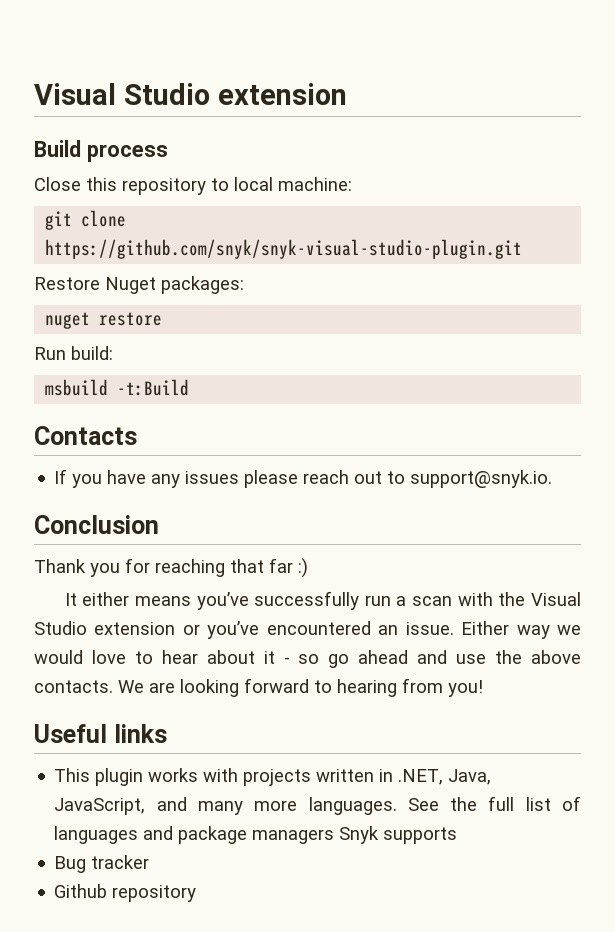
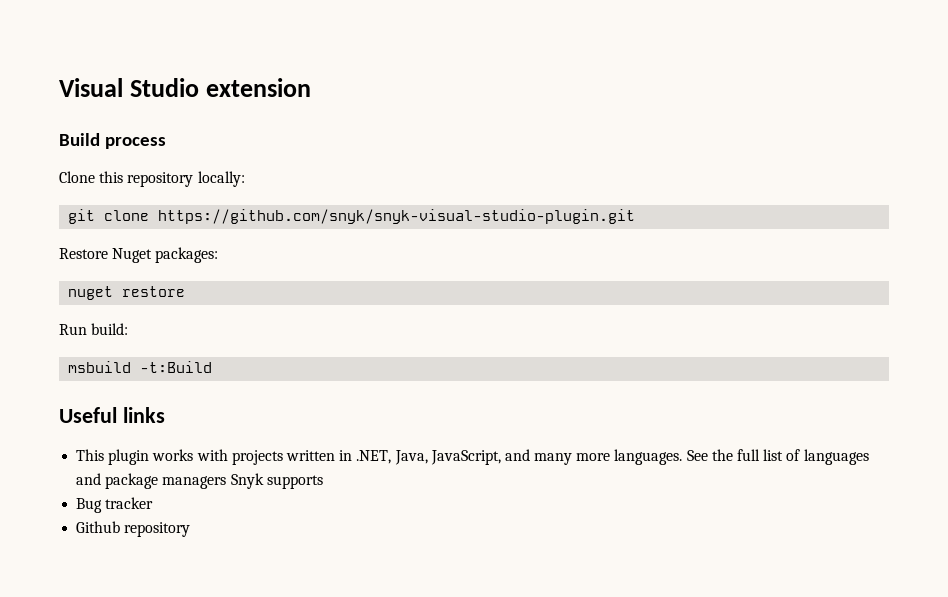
[34,177,81,191] Close -> [59,171,95,183] Clone
[211,177,352,191] to local machine: -> [197,171,245,187] locally:
[34,426,137,445] [54,469,553,488] [34,515,159,534] [34,558,308,578] [64,591,581,610] [34,621,582,639] [34,650,581,668] [34,678,483,697] // Contacts // If you have any issues please reach out to support@snyk.io. // Conclusion // Thank you for reaching that far :) // It either means you’ve successfully run a scan with the Visual Studio extension or you’ve encountered an issue. Either way we would love to hear about it - so go ahead and use the above contacts. We are looking forward to hearing from you! -> (213, 367) none

